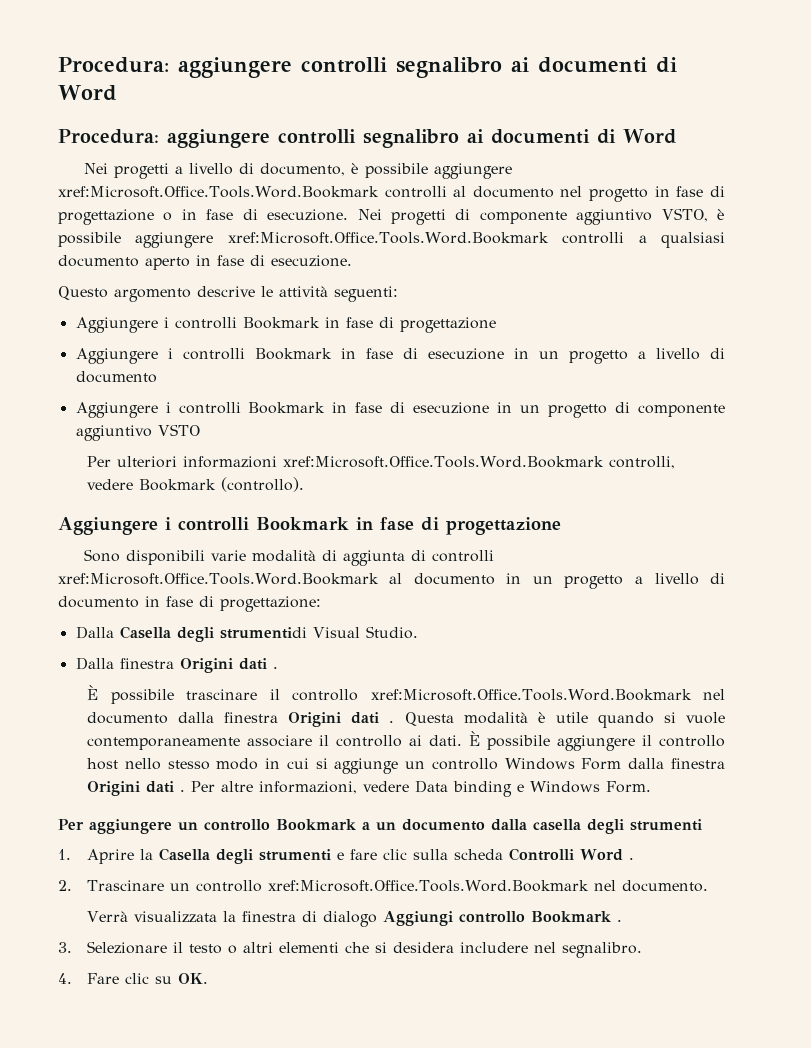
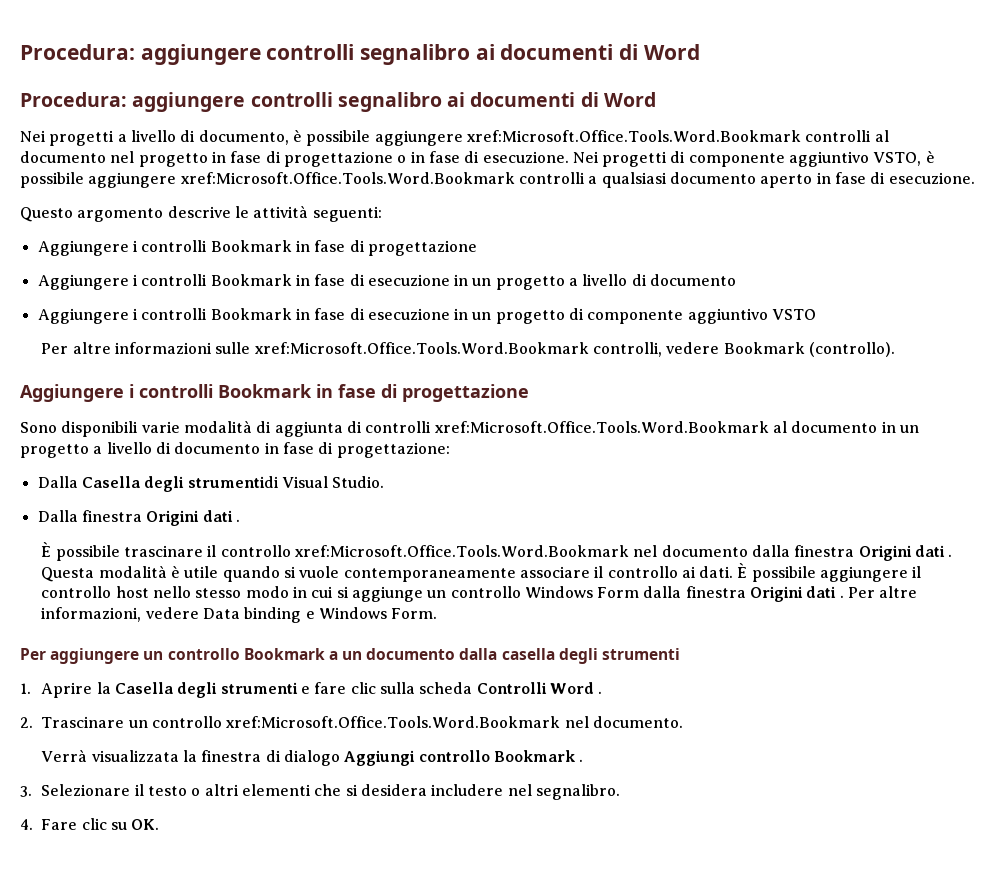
[116,456,277,468] ulteriori informazioni -> [72,342,251,354] altre informazioni sulle

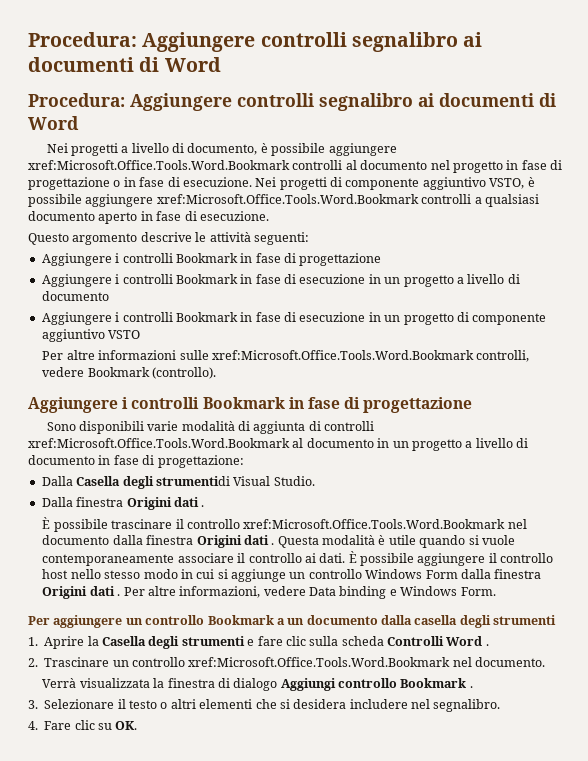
[20,44,261,65] Procedura: aggiungere -> [28,32,256,52] Procedura: Aggiungere
[132,92,246,112] aggiungere -> [130,93,232,111] Aggiungere

